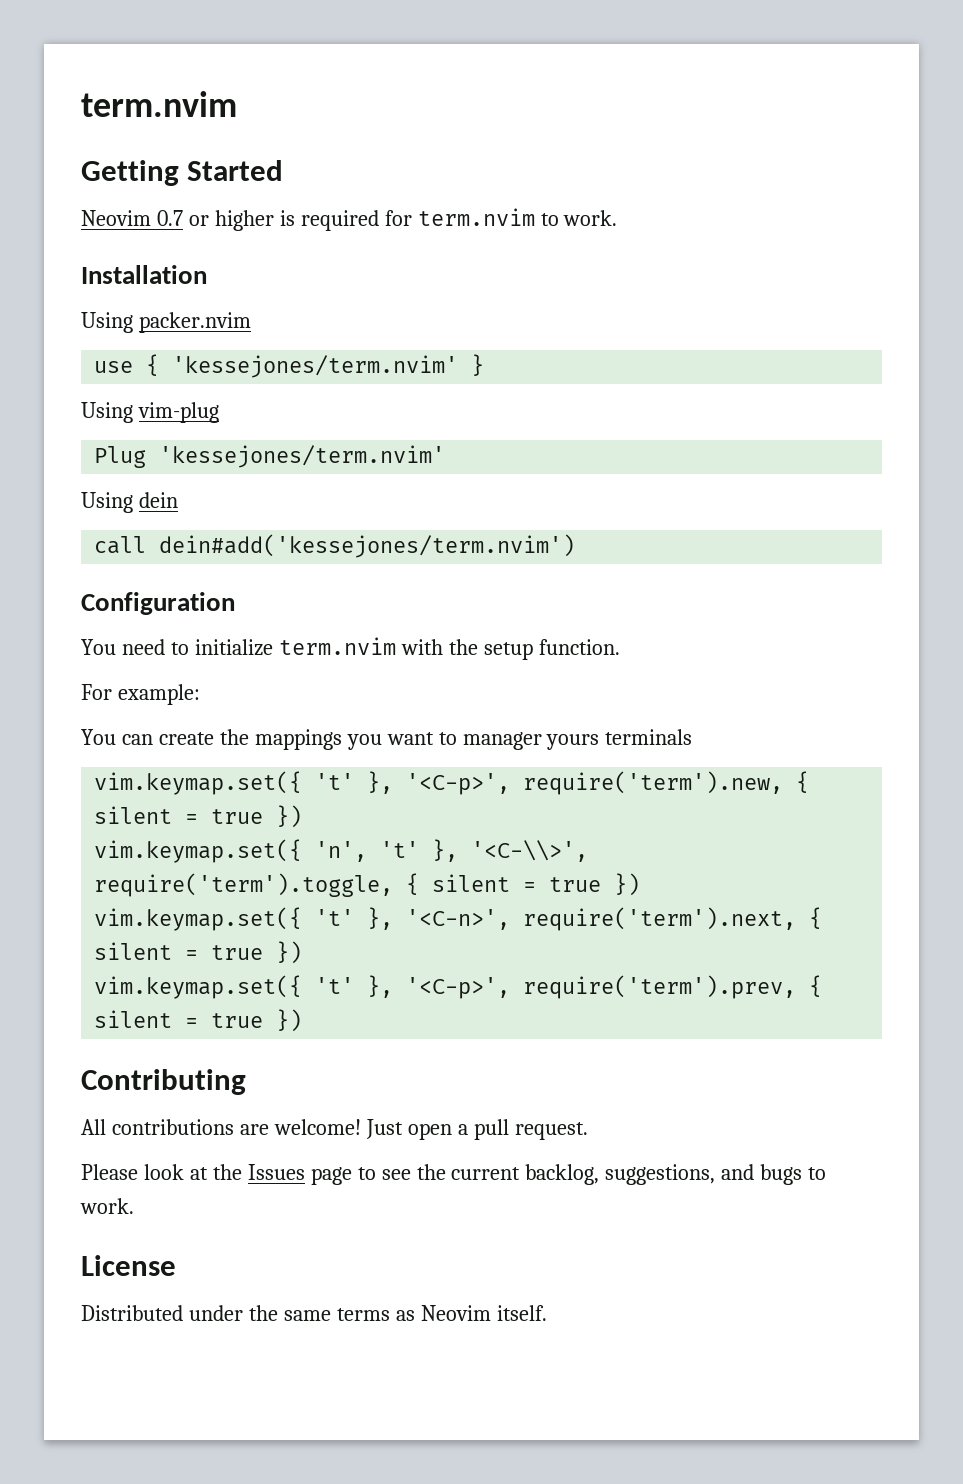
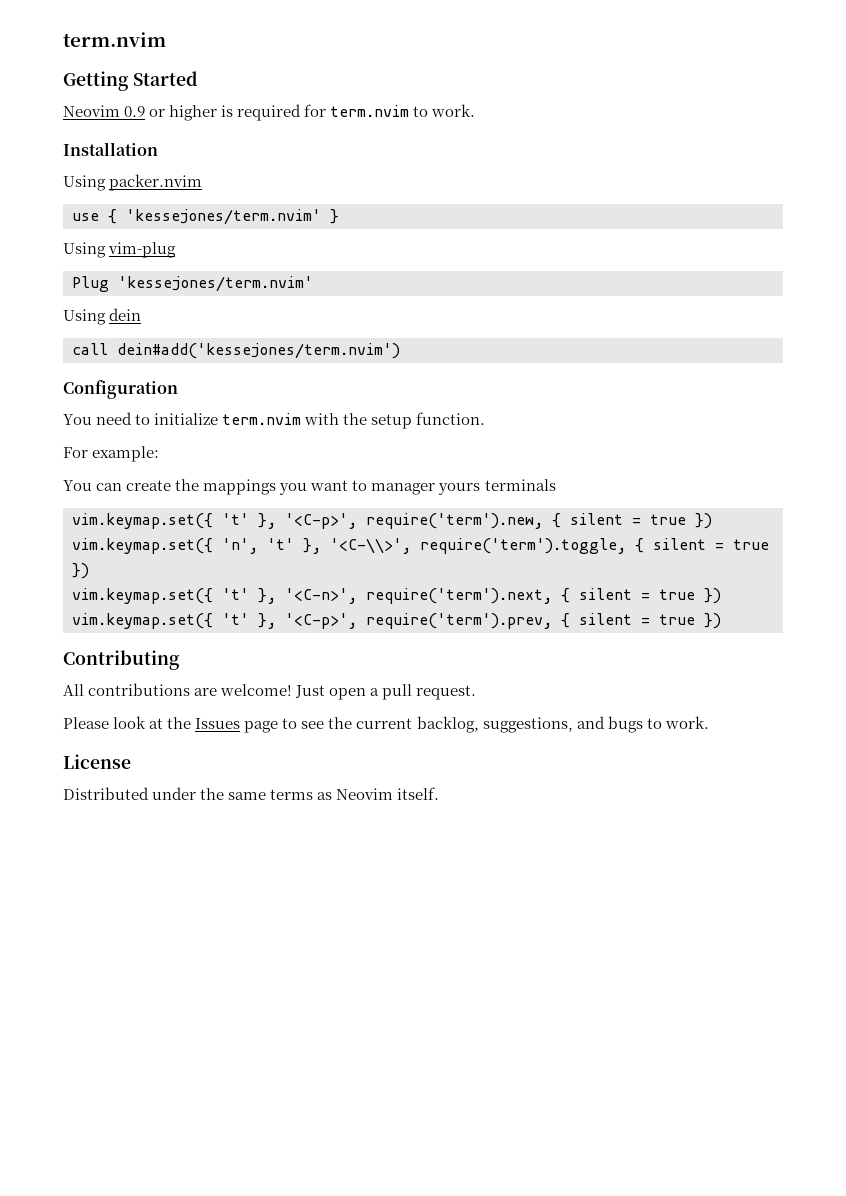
[156,210,183,226] 0.7 -> [124,106,146,117] 0.9

